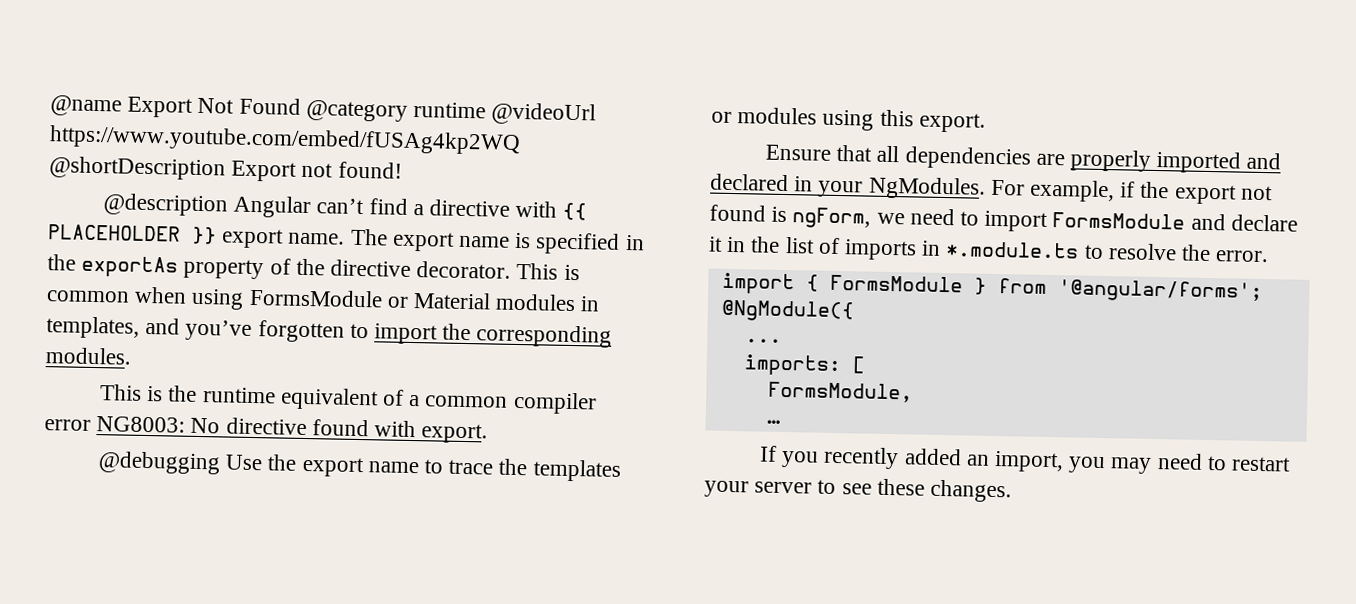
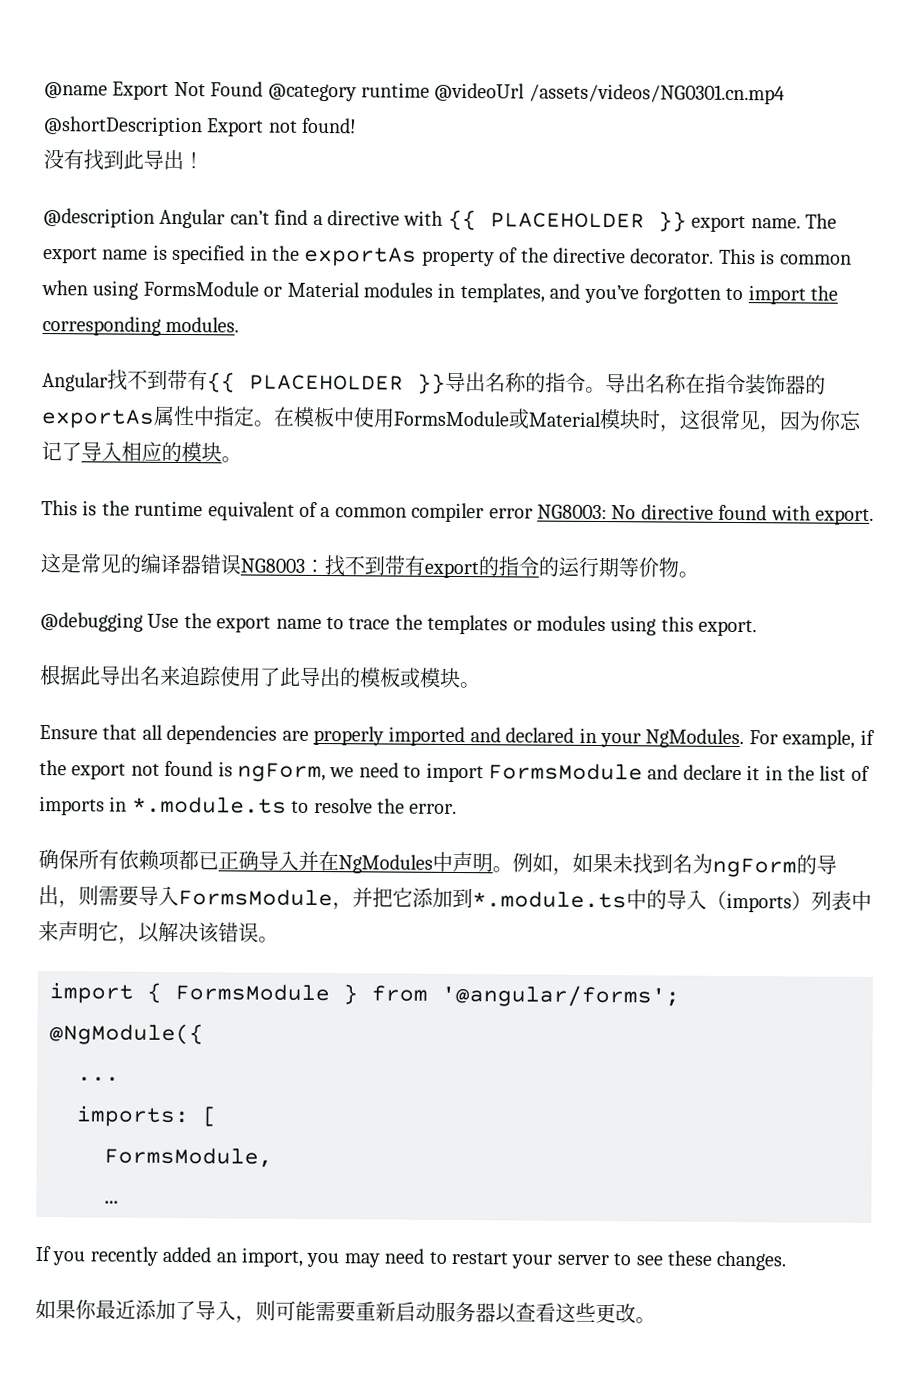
[49,125,521,155] https://www.youtube.com/embed/fUSAg4kp2WQ -> [528,83,785,105] /assets/videos/NG0301.cn.mp4
(403, 170) none -> [43,149,204,171] // 没有找到此导出！
(132, 356) none -> [42,369,826,395] [41,405,862,434] [41,441,242,463] // Angular找不到带有{{ PLACEHOLDER }}导出名称的指令。导出名称在指令装饰器的exportAs属性中指定。在模板中使用FormsModule或Material模块时，这很常见，因为你忘记了导入相应的模块。
(489, 433) none -> [40,553,699,579] // 这是常见的编译器错误NG8003：找不到带有export的指令的运行期等价物。
(986, 122) none -> [40,665,481,689] // 根据此导出名来追踪使用了此导出的模板或模块。
(1270, 256) none -> [38,849,837,878] [38,885,872,913] [38,921,279,945] // 确保所有依赖项都已正确导入并在NgModules中声明。例如，如果未找到名为ngForm的导出，则需要导入FormsModule，并把它添加到*.module.ts中的导入（imports）列表中来声明它，以解决该错误。
(1013, 491) none -> [35,1298,656,1324] // 如果你最近添加了导入，则可能需要重新启动服务器以查看这些更改。

